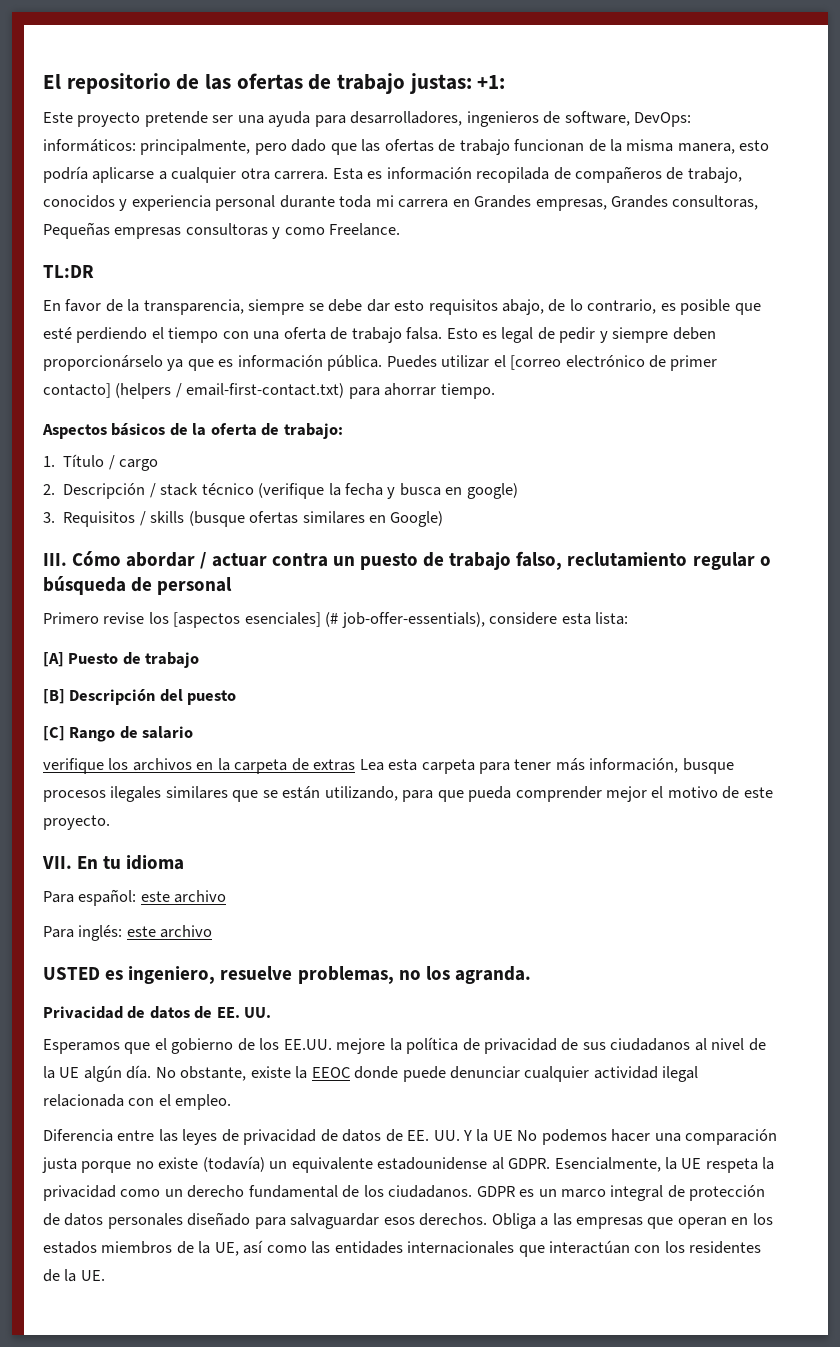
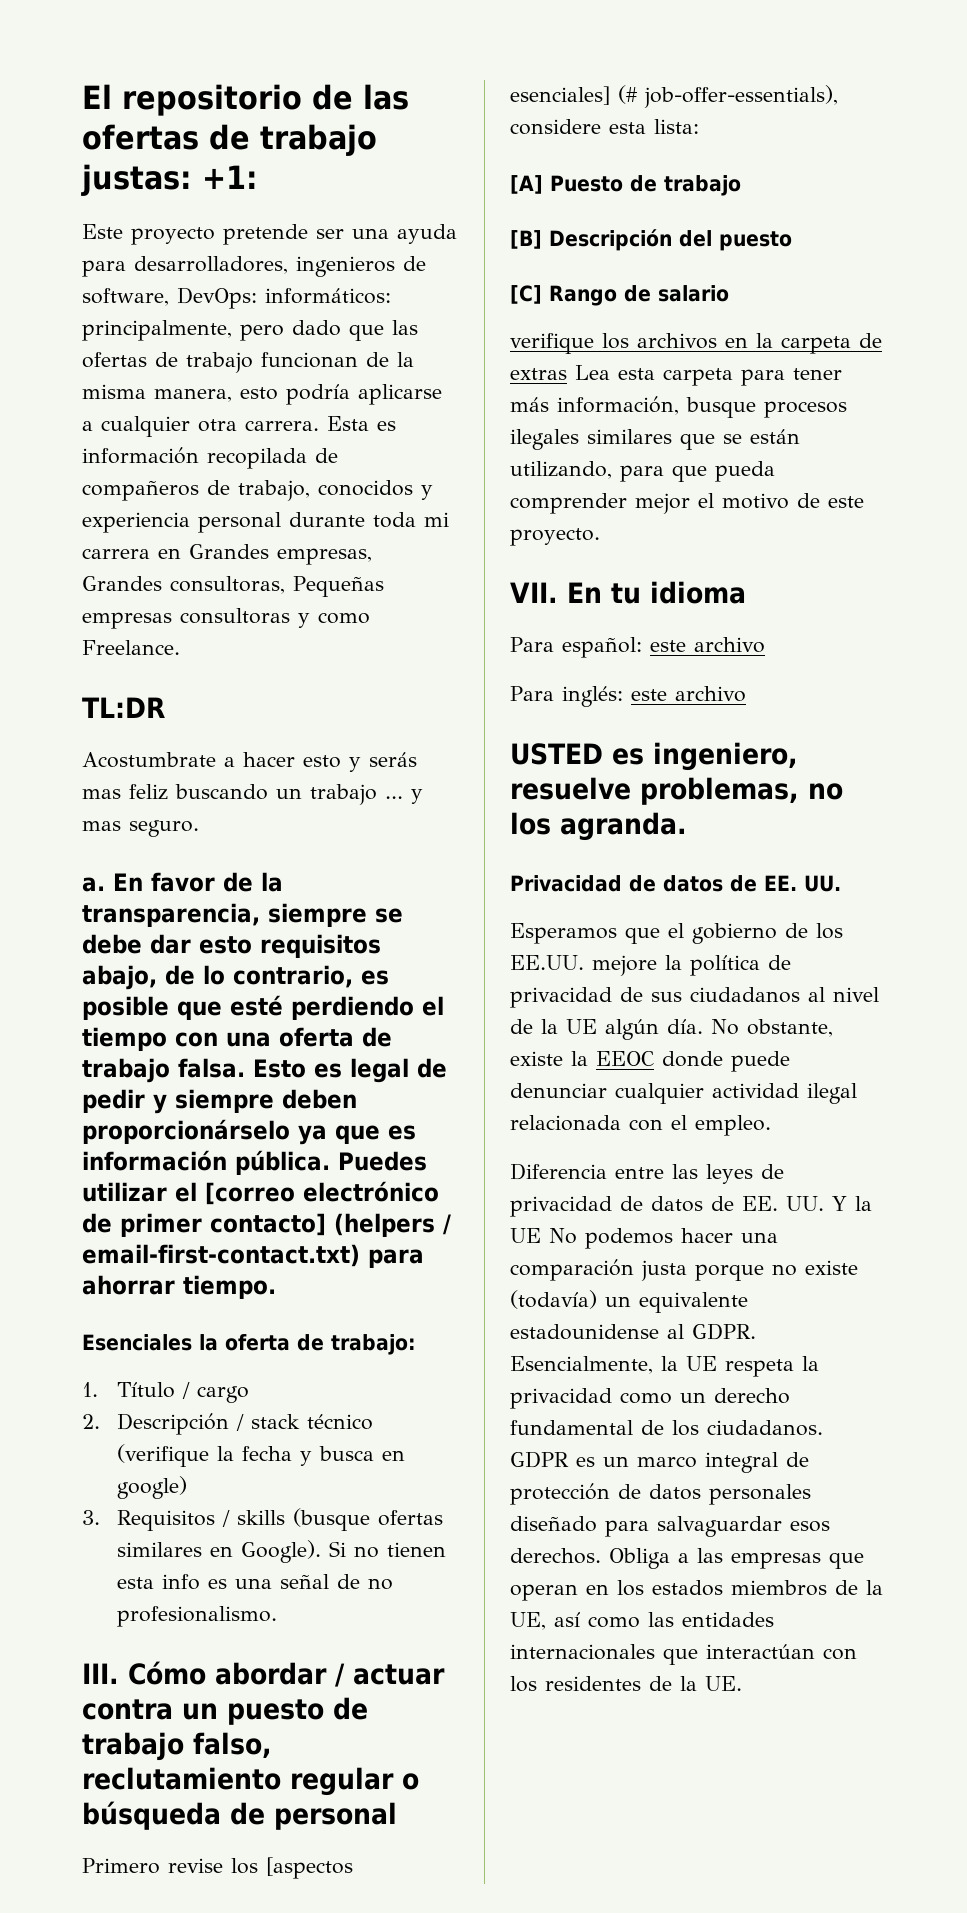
(94, 271) none -> [82,752,417,772] [82,784,423,805] [82,820,199,837] [82,877,105,892] Acostumbrate a hacer esto y serás mas feliz buscando un trabajo ... y mas seguro. // a.
[42,423,188,439] Aspectos básicos de -> [82,1334,192,1351] Esenciales
[390,511,444,527] Google) -> [240,1540,446,1563] [116,1574,393,1590] [116,1606,277,1627] Google). Si no tienen esta info es una señal de no profesionalismo.

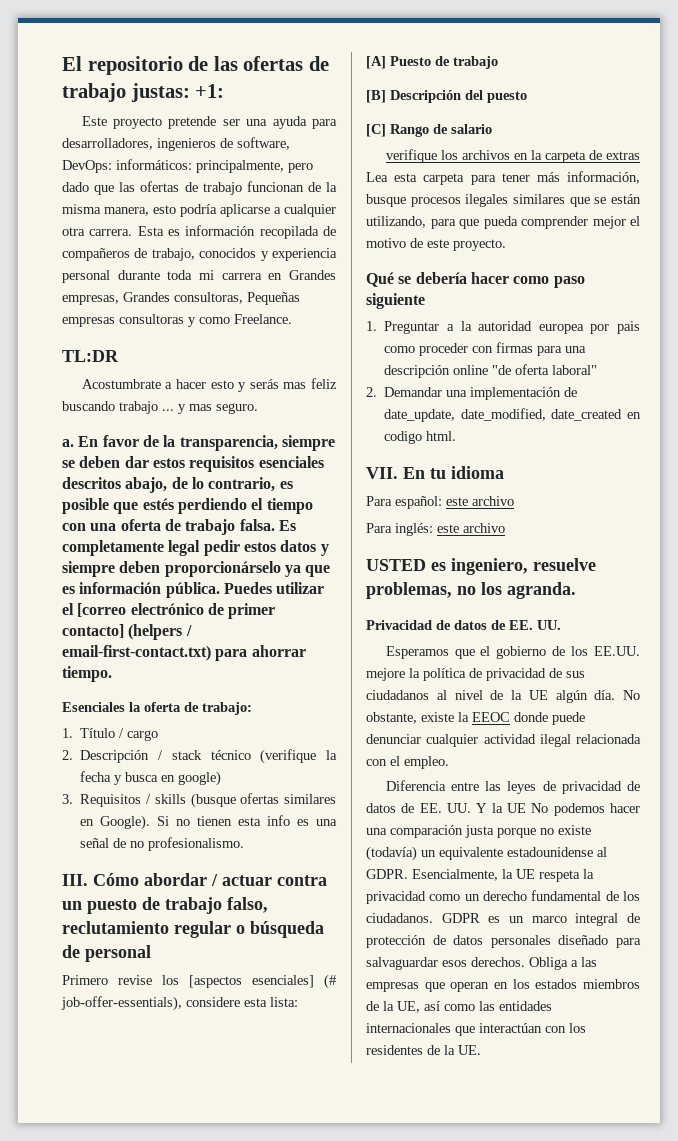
[276,788,302,799] un -> (115, 406) none
[82,934,381,958] debe dar esto requisitos -> [79,456,324,472] [62,477,121,489] deben dar estos requisitos esenciales descritos
[230,995,283,1016] esté -> [142,498,174,510] estés
[253,1058,447,1083] [82,1089,145,1113] Esto es legal de pedir -> [278,520,296,531] [62,540,317,556] Es completamente legal pedir estos datos
(600, 537) none -> [366,272,585,288] [366,293,425,309] [366,321,640,334] [384,342,587,356] [384,364,598,378] [366,387,578,400] [384,408,641,422] [384,431,457,444] // Qué se debería hacer como paso siguiente // 1. Preguntar a la autoridad europea por pais como proceder con firmas para una descripción online "de oferta laboral" // 2. Demandar una implementación de date_update, date_modified, date_created en codigo html.

